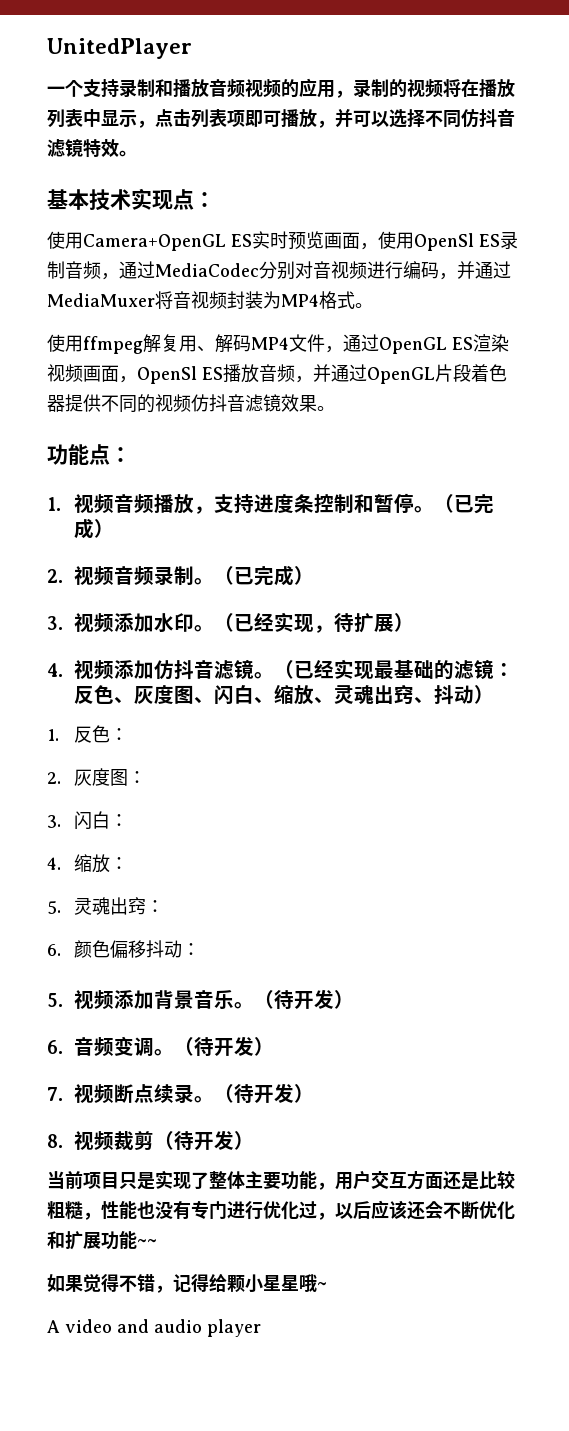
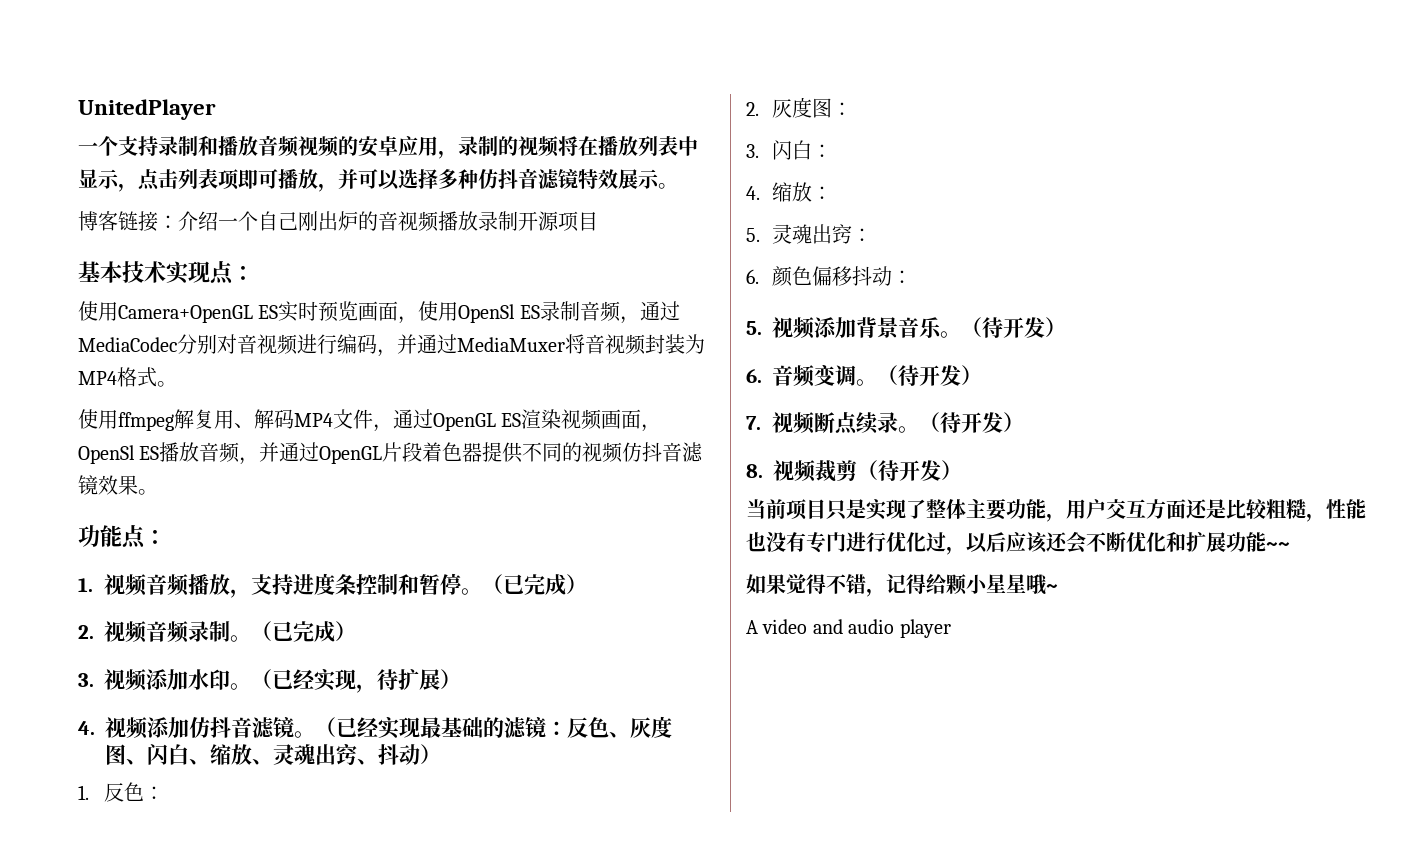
(299, 88) none -> [358,136,398,157] 安卓
[425,110,461,128] 不同 -> [438,169,478,189] 多种
[119,150,137,157] 。 -> [618,169,678,189] [78,211,598,232] 展示。 // 博客链接：介绍一个自己刚出炉的音视频播放录制开源项目

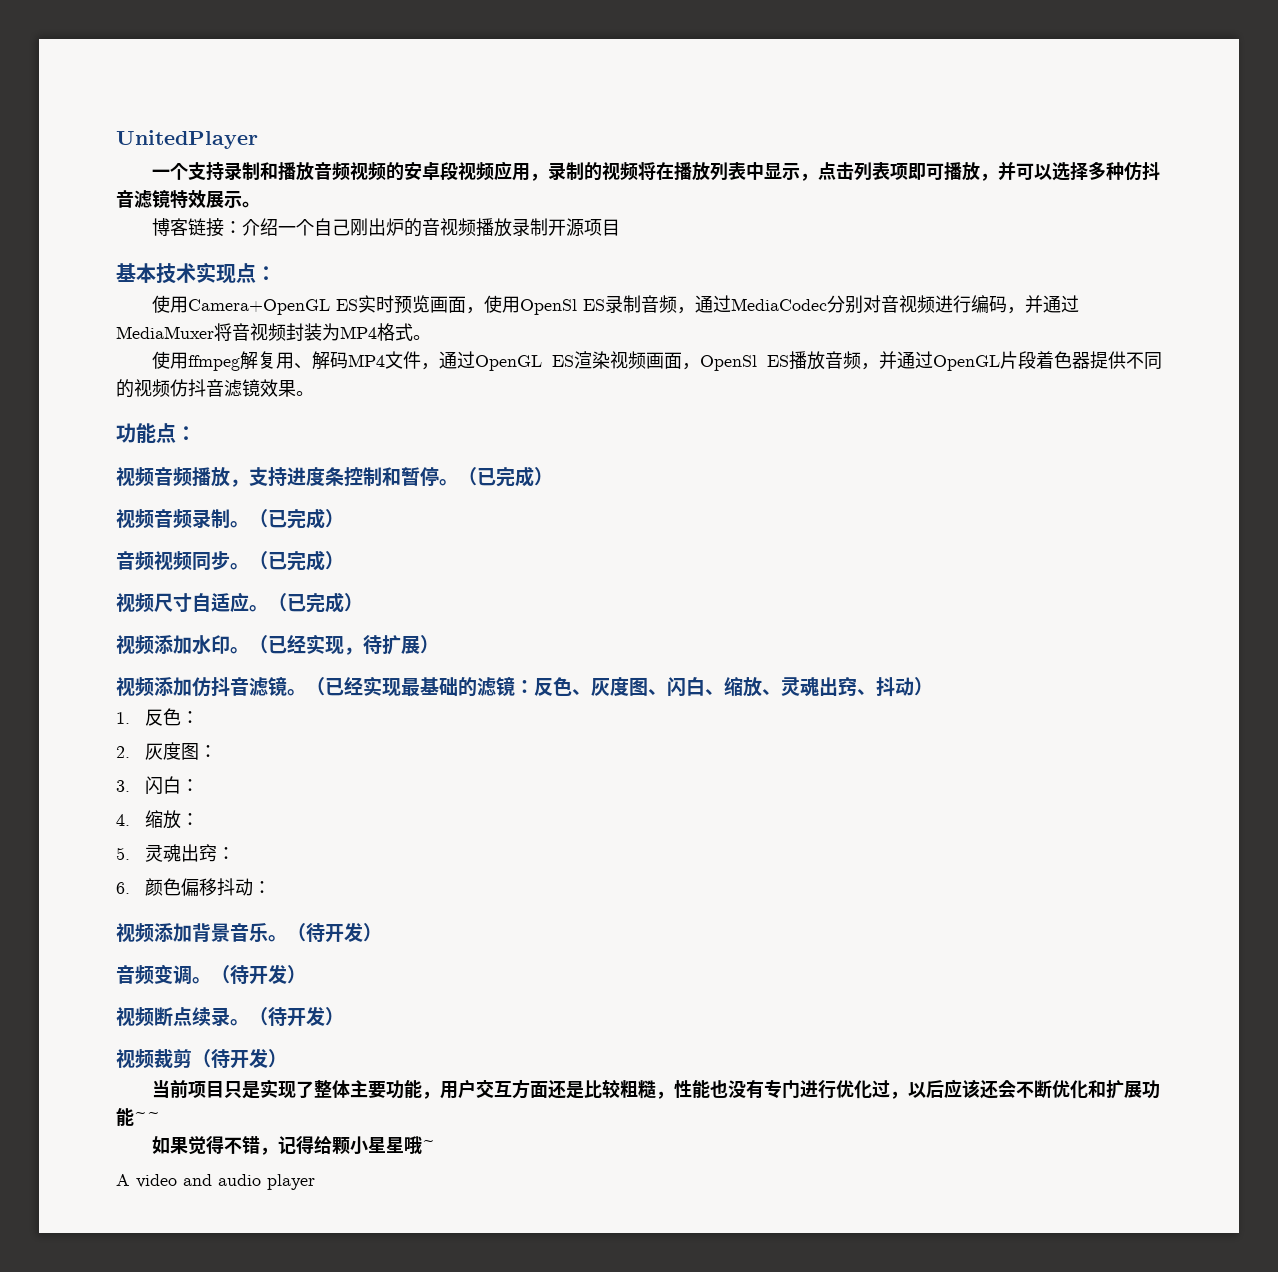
(398, 146) none -> [440,162,495,181] 段视频
[78,578,93,592] 1. -> (196, 433) none
[78,625,94,639] 2. -> (553, 476) none
[78,673,94,687] 3. -> [116,550,344,571] [116,592,363,613] 音频视频同步。（已完成） // 视频尺寸自适应。（已完成） //
[78,721,95,735] 4. -> (439, 644) none
[746,321,762,335] 5. -> (272, 887) none
[746,369,762,383] 6. -> (382, 932) none
[746,416,761,430] 7. -> (306, 974) none
[746,464,763,478] 8. -> (344, 1016) none

